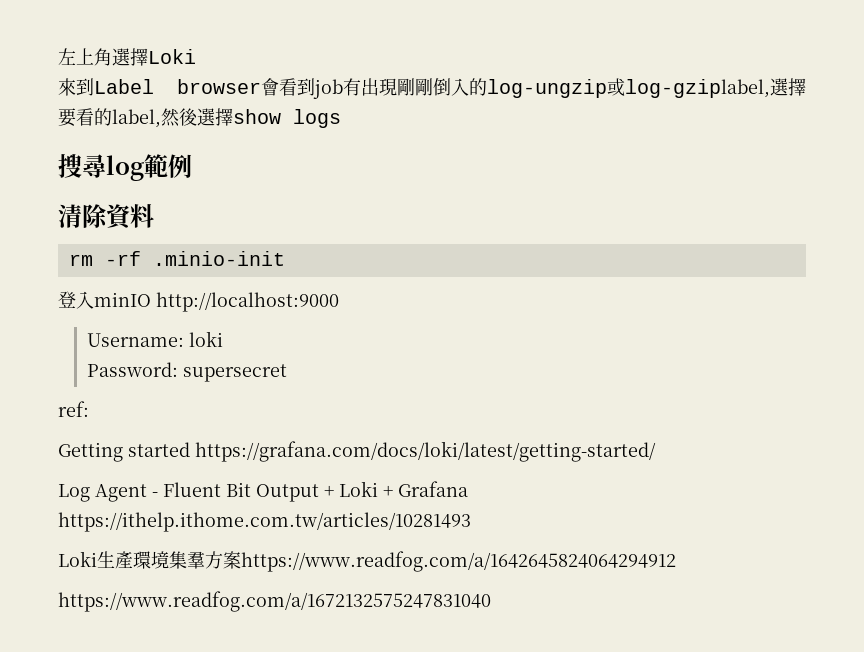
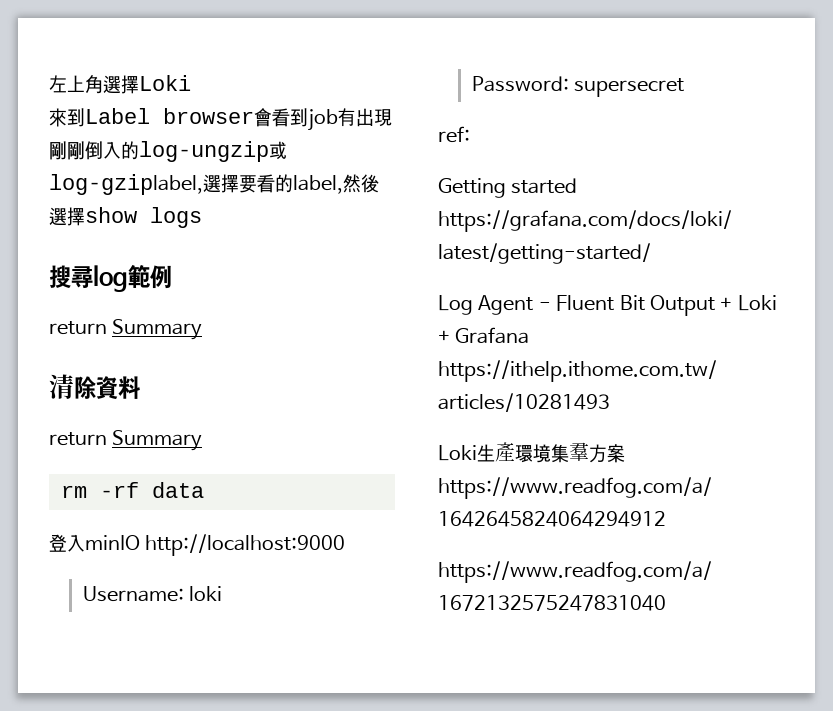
(192, 166) none -> [49,319,203,340] // return Summary
(154, 216) none -> [49,430,203,451] // return Summary
[152,251,285,266] .minio-init -> [152,482,204,498] data

